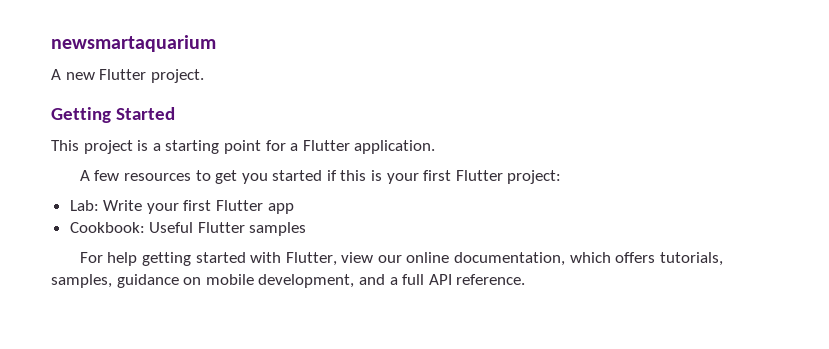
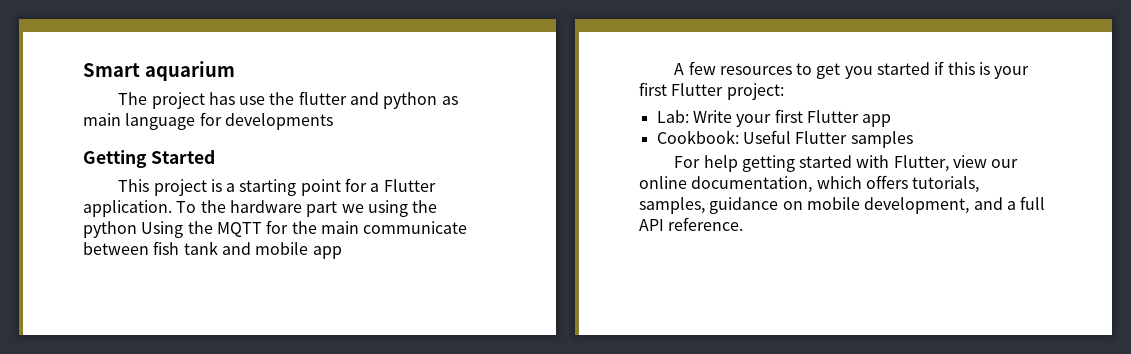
[51,35,216,52] [51,69,204,83] newsmartaquarium // A new Flutter project. -> [83,61,235,81] [118,91,458,109] [83,112,333,130] Smart aquarium // The project has use the flutter and python as main language for developments
(436, 147) none -> [176,200,438,217] [83,220,468,238] [83,241,342,259] To the hardware part we using the python Using the MQTT for the main communicate between fish tank and mobile app

